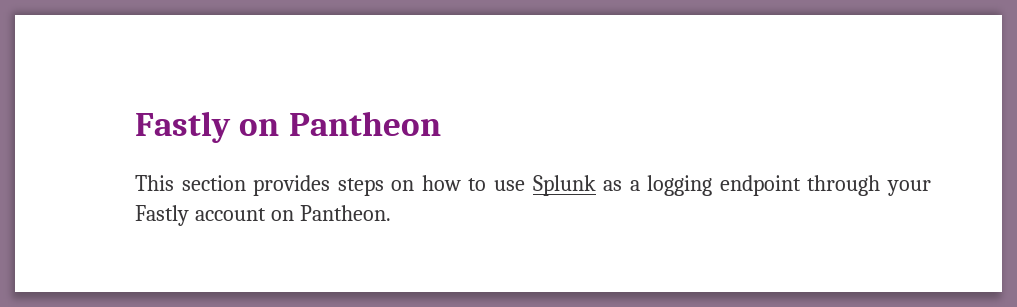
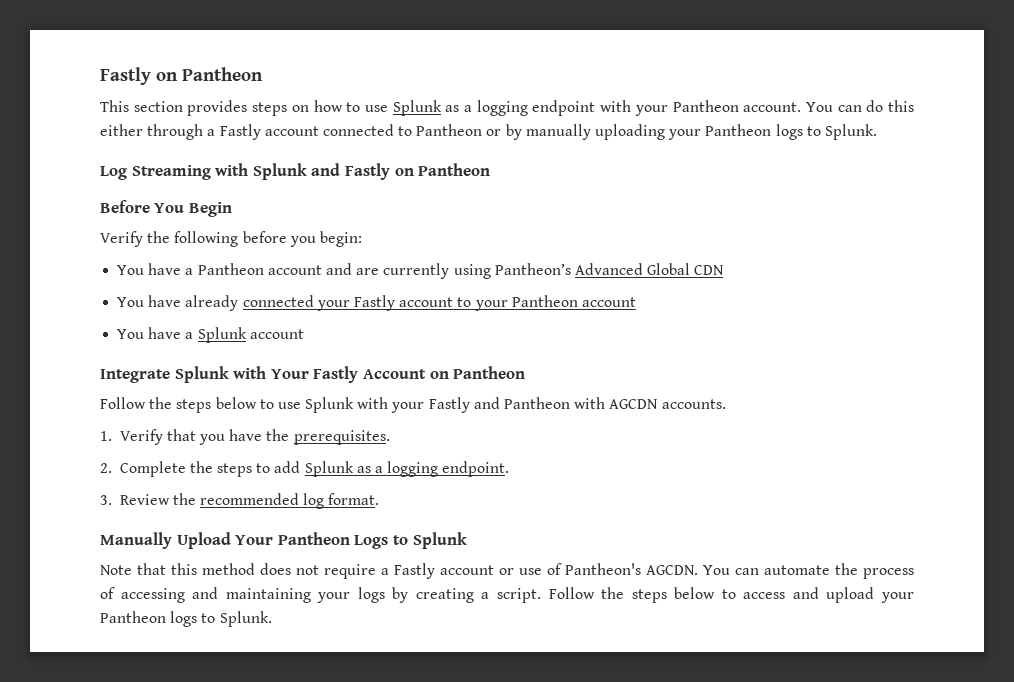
[807,175,931,196] [135,205,391,226] through your Fastly account on Pantheon. -> [600,100,915,116] [100,124,877,140] [100,163,491,180] [100,200,232,217] [100,231,362,247] [117,263,725,279] [117,295,636,311] [117,327,304,343] [100,366,526,383] [100,397,726,413] [100,429,390,445] [100,461,510,477] [100,493,380,509] [100,532,467,549] [100,563,914,579] [100,587,914,603] [100,611,272,627] with your Pantheon account. You can do this either through a Fastly account connected to Pantheon or by manually uploading your Pantheon logs to Splunk. // Log Streaming with Splunk and Fastly on Pantheon // Before You Begin // Verify the following before you begin: // You have a Pantheon account and are currently using Pantheon’s Advanced Global CDN // You have already connected your Fastly account to your Pantheon account // You have a Splunk account // Integrate Splunk with Your Fastly Account on Pantheon // Follow the steps below to use Splunk with your Fastly and Pantheon with AGCDN accounts. // 1. Verify that you have the prerequisites. // 2. Complete the steps to add Splunk as a logging endpoint. // 3. Review the recommended log format. // Manually Upload Your Pantheon Logs to Splunk // Note that this method does not require a Fastly account or use of Pantheon's AGCDN. You can automate the process of accessing and maintaining your logs by creating a script. Follow the steps below to access and upload your Pantheon logs to Splunk.

